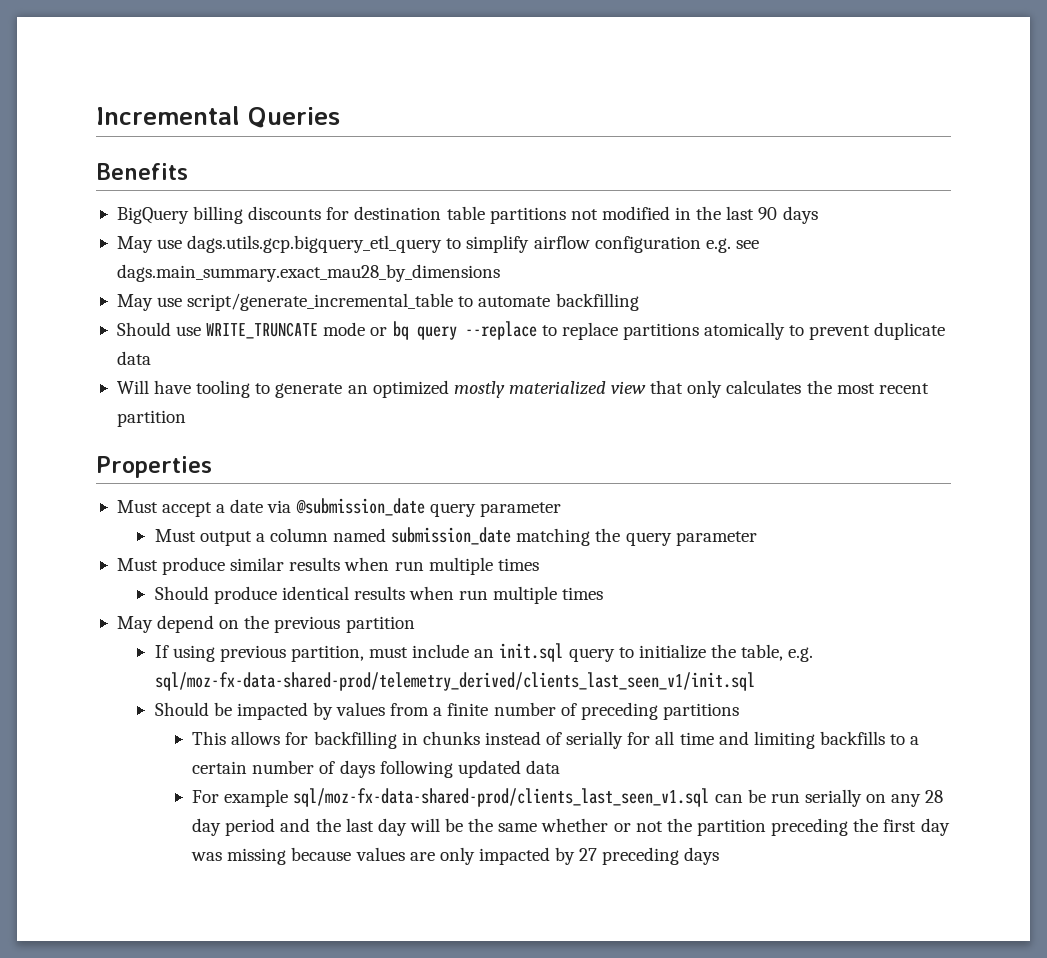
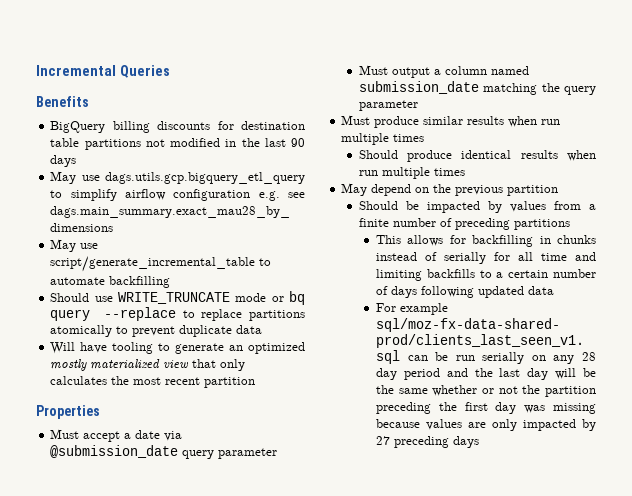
[154,643,814,662] [154,672,755,691] // If using previous partition, must include an init.sql query to initialize the table, e.g. sql/moz-fx-data-shared-prod/telemetry_derived/clients_last_seen_v1/init.sql -> (559, 190) none

